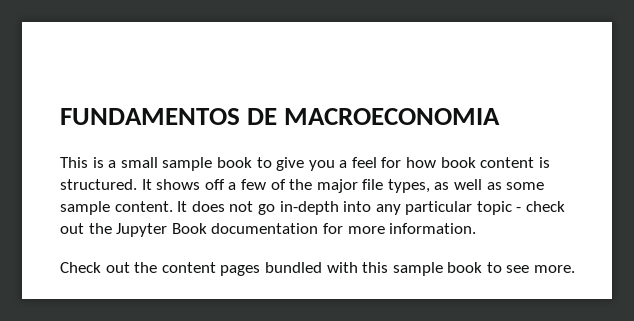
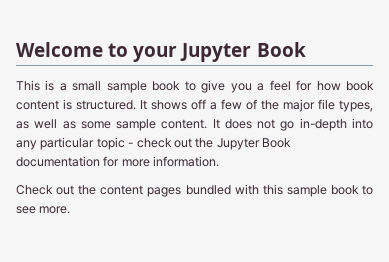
[60,108,501,125] FUNDAMENTOS DE MACROECONOMIA -> [16,42,306,62] Welcome to your Jupyter Book

